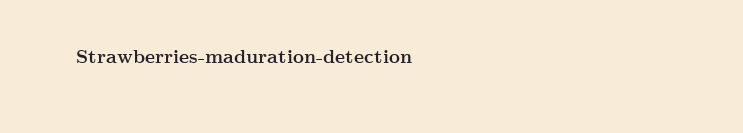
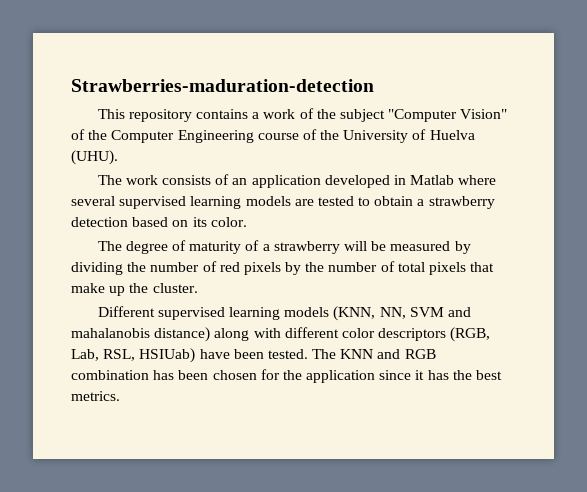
(412, 56) none -> [97,108,508,122] [71,129,475,143] [71,150,118,165] [97,174,497,188] [71,196,495,209] [71,217,247,227] [97,240,471,254] [71,261,495,275] [71,283,198,296] [97,306,472,321] [71,327,491,342] [71,348,436,363] [71,369,503,383] [71,391,120,401] // This repository contains a work of the subject "Computer Vision" of the Computer Engineering course of the University of Huelva (UHU). // The work consists of an application developed in Matlab where several supervised learning models are tested to obtain a strawberry detection based on its color. // The degree of maturity of a strawberry will be measured by dividing the number of red pixels by the number of total pixels that make up the cluster. // Different supervised learning models (KNN, NN, SVM and mahalanobis distance) along with different color descriptors (RGB, Lab, RSL, HSIUab) have been tested. The KNN and RGB combination has been chosen for the application since it has the best metrics.

